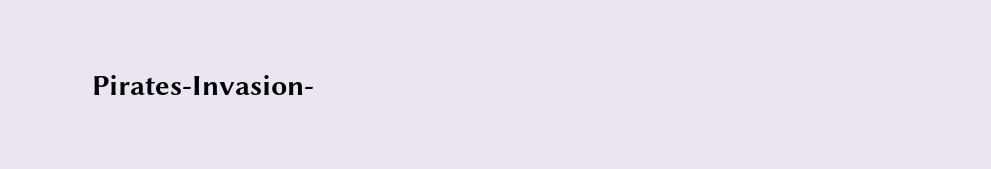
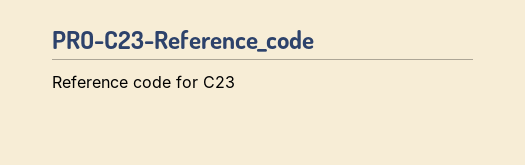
[92,75,314,95] Pirates-Invasion- -> [52,30,314,52] [52,75,235,88] PRO-C23-Reference_code // Reference code for C23

